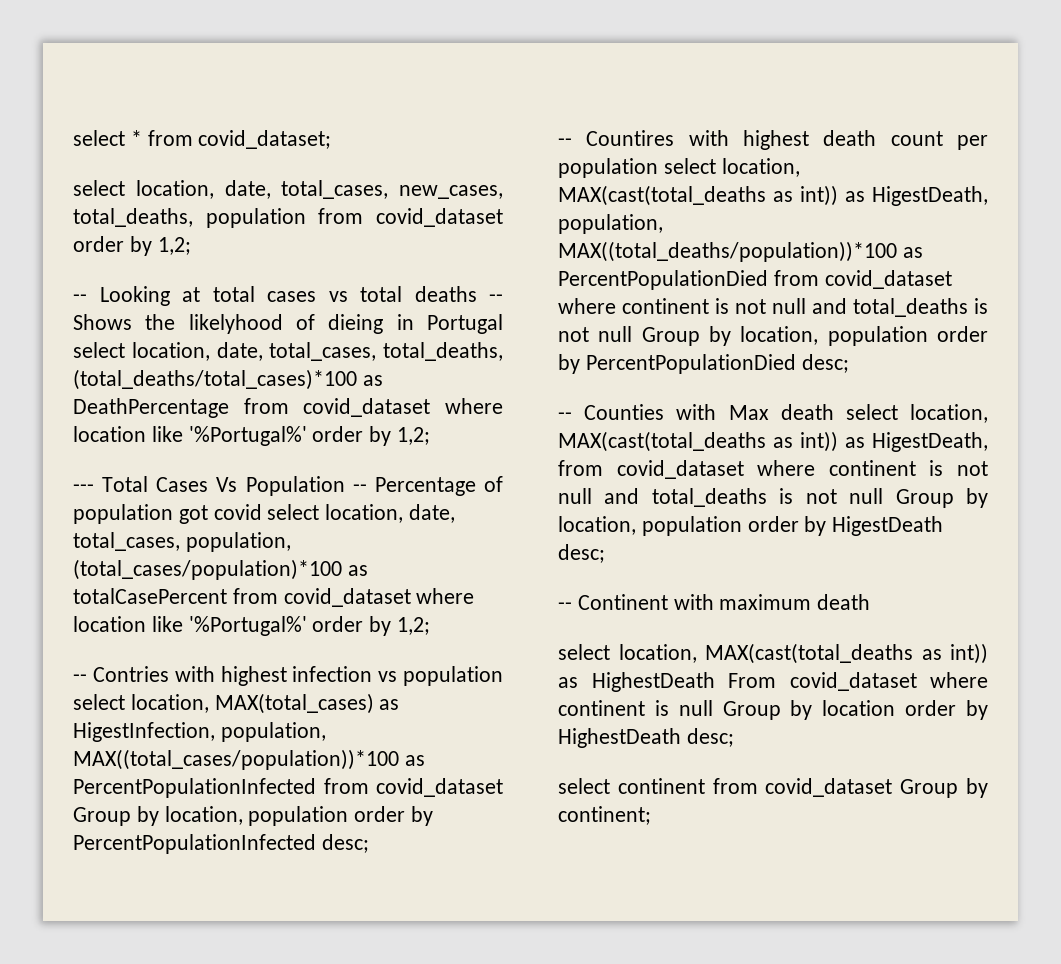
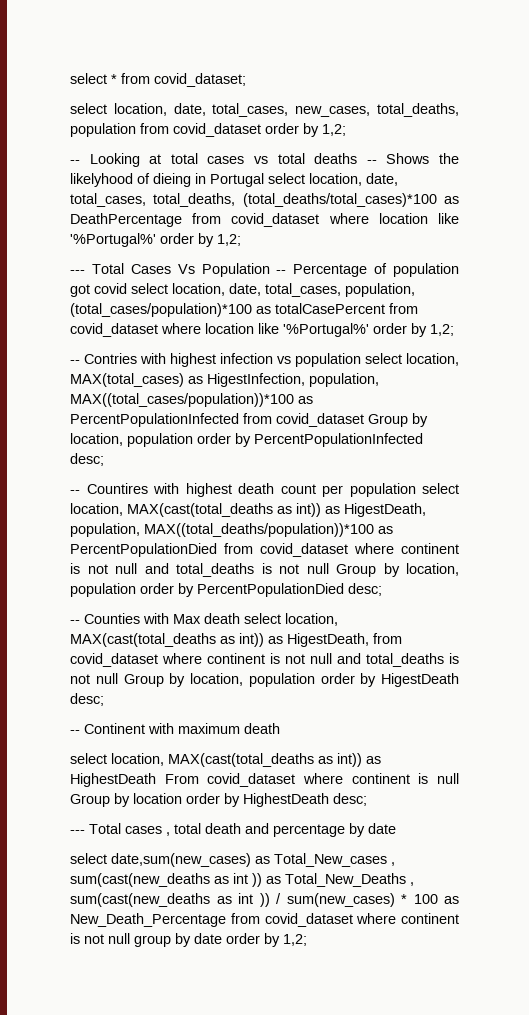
[558,778,988,798] [558,806,651,825] select continent from covid_dataset Group by continent; -> [70,823,396,837] [70,853,395,867] [70,873,414,887] [70,893,459,907] [70,913,459,927] [70,933,307,947] --- Total cases , total death and percentage by date // select date,sum(new_cases) as Total_New_cases , sum(cast(new_deaths as int )) as Total_New_Deaths , sum(cast(new_deaths as int )) / sum(new_cases) * 100 as New_Death_Percentage from covid_dataset where continent is not null group by date order by 1,2;

